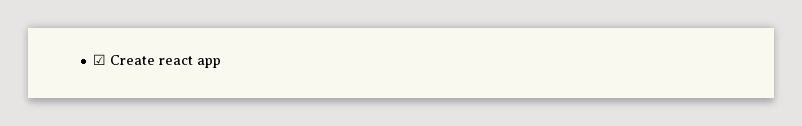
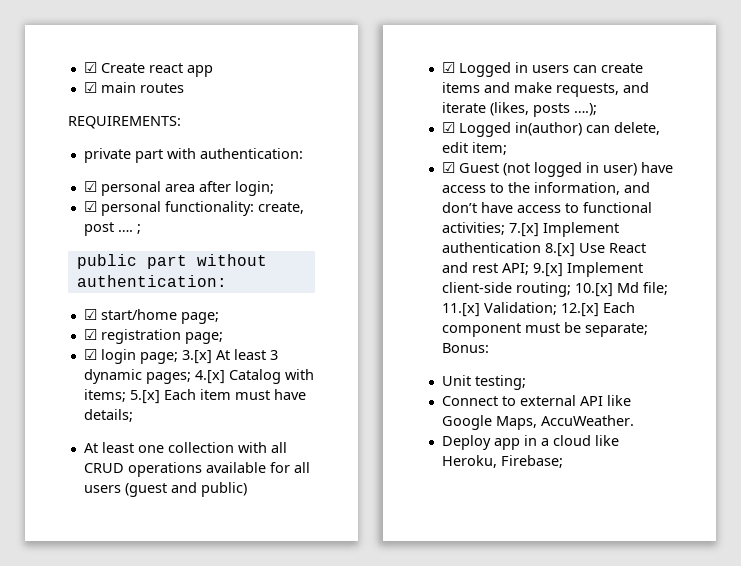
(222, 63) none -> [83,82,184,93] [68,116,181,129] [83,148,303,163] [83,181,274,196] [83,201,304,216] [83,222,141,236] [76,254,267,269] [76,275,227,287] [83,309,219,324] [83,329,223,344] [83,349,278,364] [83,369,314,384] [83,389,306,404] [83,409,133,422] [83,442,287,453] [83,462,310,477] [83,482,247,497] [441,62,643,77] [441,82,649,97] [441,102,597,117] [441,122,660,137] [441,142,507,155] [441,162,673,177] [441,182,650,195] [441,202,652,213] [441,222,619,237] [441,242,646,257] [441,262,643,277] [441,282,668,297] [441,302,635,317] [441,322,648,337] [441,343,489,353] [441,375,526,390] [441,395,631,406] [441,415,634,430] [441,435,619,450] [441,455,563,468] // ☑ main routes // REQUIREMENTS: // private part with authentication: // ☑ personal area after login; // ☑ personal functionality: create, post …. ; // public part without authentication: // ☑ start/home page; // ☑ registration page; // ☑ login page; 3.[x] At least 3 dynamic pages; 4.[x] Catalog with items; 5.[x] Each item must have details; // At least one collection with all CRUD operations available for all users (guest and public) // ☑ Logged in users can create items and make requests, and iterate (likes, posts ….); // ☑ Logged in(author) can delete, edit item; // ☑ Guest (not logged in user) have access to the information, and don’t have access to functional activities; 7.[x] Implement authentication 8.[x] Use React and rest API; 9.[x] Implement client-side routing; 10.[x] Md file; 11.[x] Validation; 12.[x] Each component must be separate; Bonus: // Unit testing; // Connect to external API like Google Maps, AccuWeather. // Deploy app in a cloud like Heroku, Firebase;

